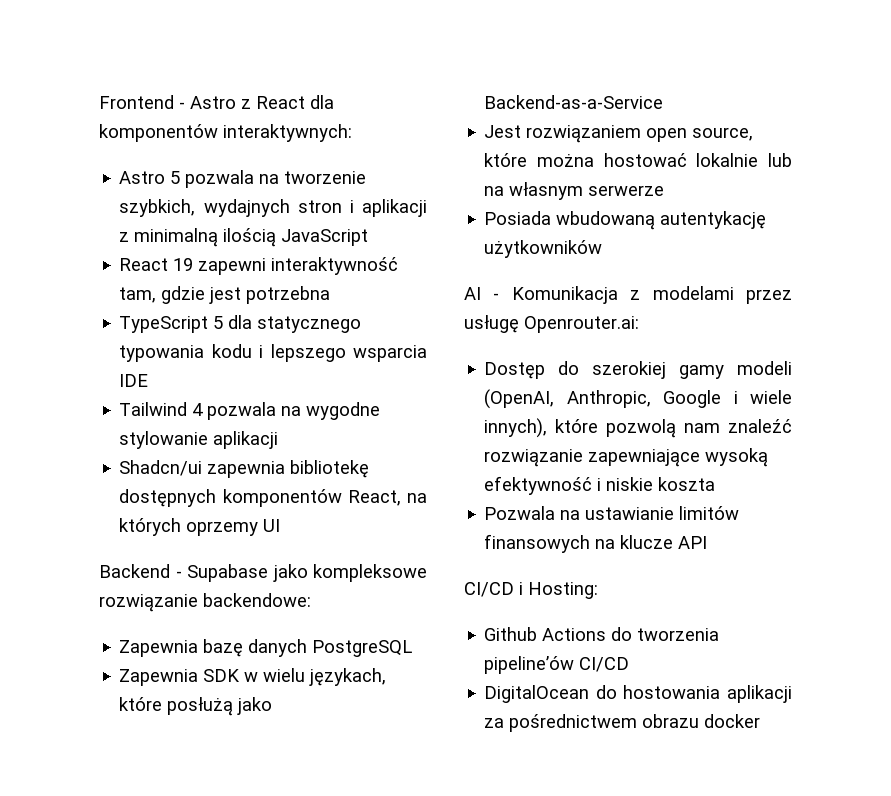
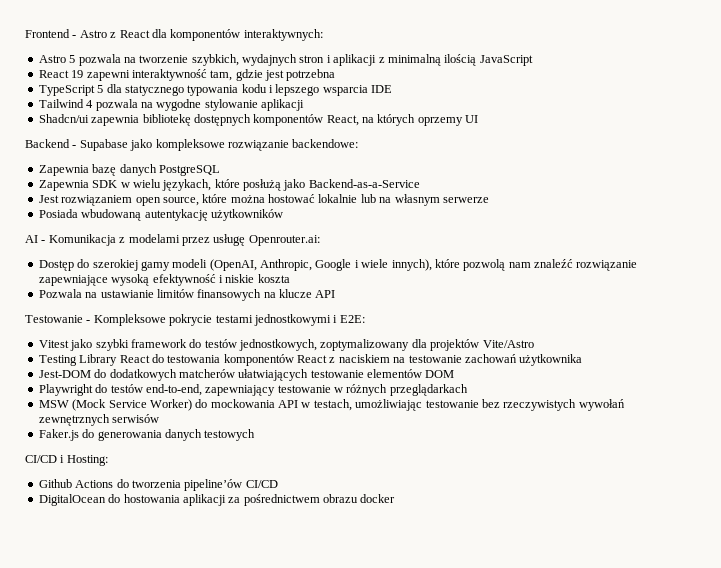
(708, 542) none -> [25,314,365,326] [38,339,534,351] [38,354,583,366] [38,369,455,381] [38,384,468,396] [38,399,625,411] [38,414,160,426] [38,429,256,441] // Testowanie - Kompleksowe pokrycie testami jednostkowymi i E2E: // Vitest jako szybki framework do testów jednostkowych, zoptymalizowany dla projektów Vite/Astro // Testing Library React do testowania komponentów React z naciskiem na testowanie zachowań użytkownika // Jest-DOM do dodatkowych matcherów ułatwiających testowanie elementów DOM // Playwright do testów end-to-end, zapewniający testowanie w różnych przeglądarkach // MSW (Mock Service Worker) do mockowania API w testach, umożliwiając testowanie bez rzeczywistych wywołań zewnętrznych serwisów // Faker.js do generowania danych testowych

